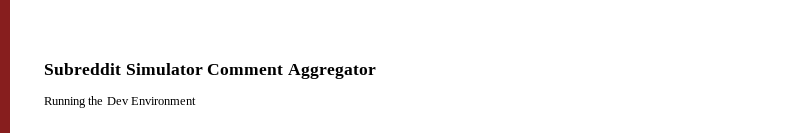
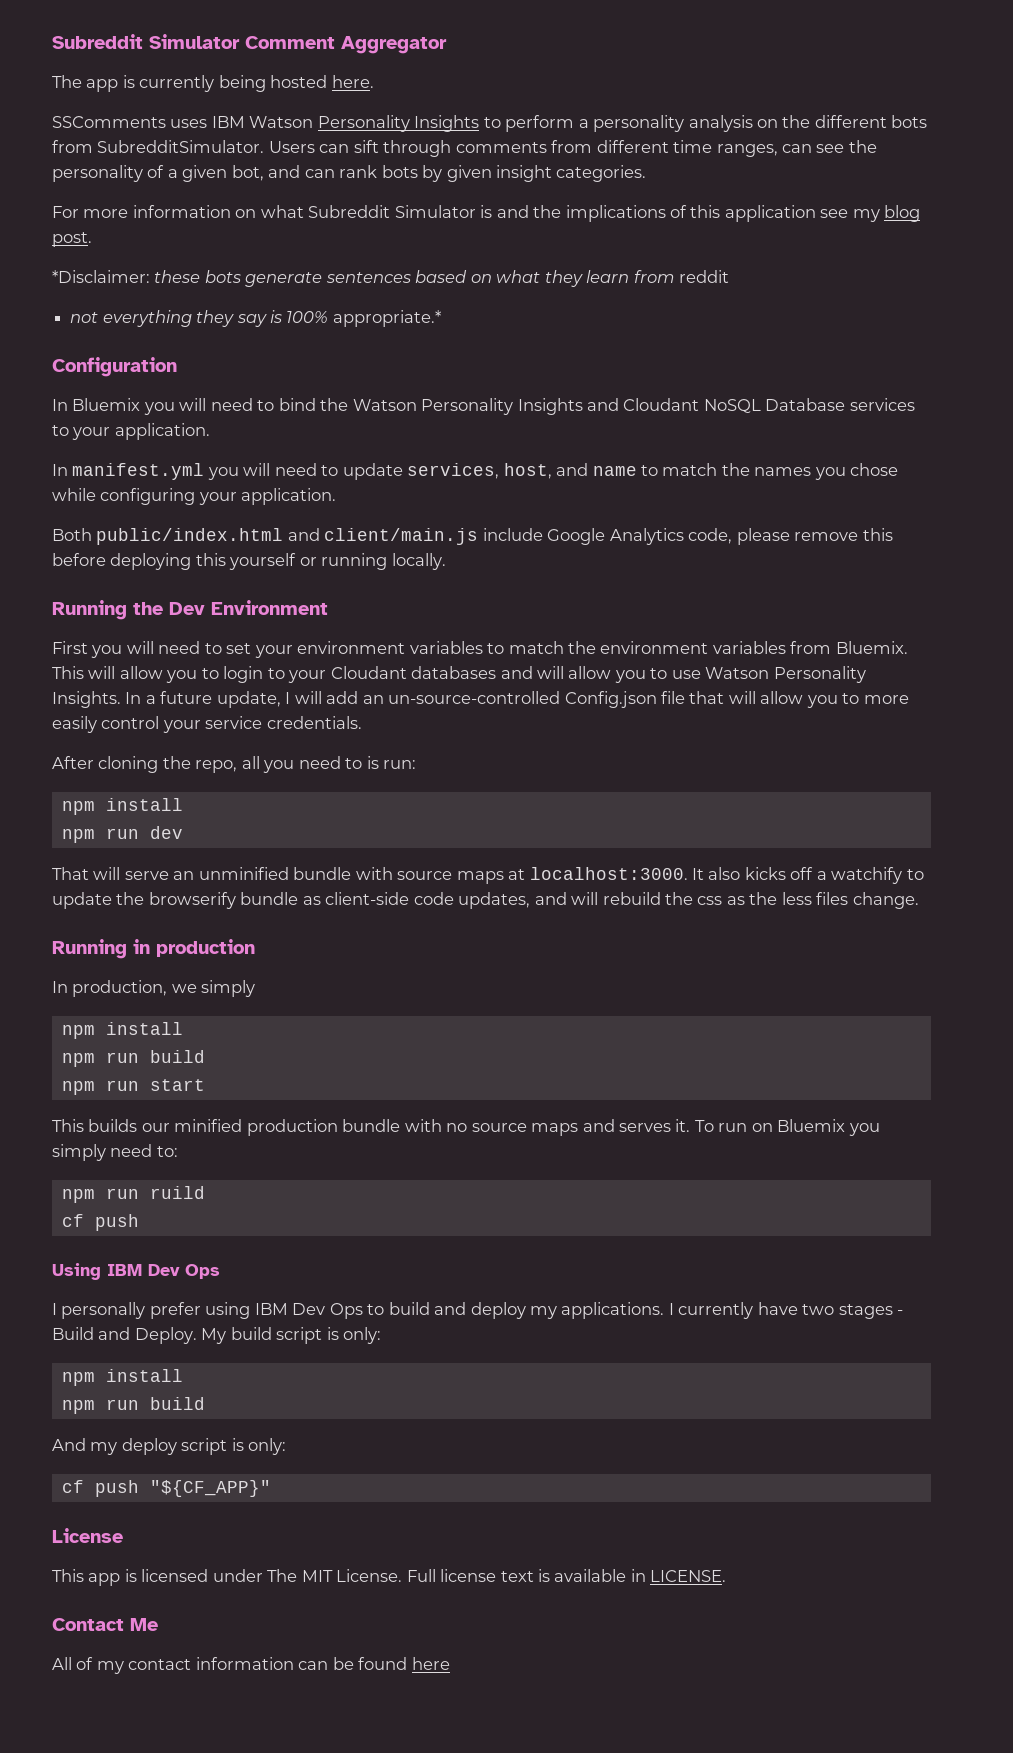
[44,96,197,108] Running the Dev Environment -> [52,75,374,92] [52,115,928,132] [52,140,877,157] [52,165,647,182] [52,205,921,222] [52,232,92,247] [52,270,730,287] [70,310,441,327] [52,357,177,377] [52,398,915,415] [52,423,210,440] [52,463,899,480] [52,488,337,505] [52,528,893,545] [52,553,446,570] [52,600,328,620] [52,641,908,658] [52,666,866,683] [52,691,909,708] [52,716,362,733] [52,756,417,773] [61,798,183,815] [61,826,183,843] [52,867,924,884] [52,892,919,909] [52,939,255,959] [52,980,256,997] [61,1022,183,1039] [61,1050,205,1067] [61,1079,205,1095] [52,1119,880,1136] [52,1144,178,1161] [61,1186,205,1203] [61,1214,139,1231] [52,1263,220,1280] [52,1302,904,1319] [52,1327,382,1344] [61,1369,183,1386] [61,1397,205,1414] [52,1438,287,1455] [61,1480,271,1497] [52,1528,123,1543] [52,1569,727,1586] [52,1618,158,1631] [52,1657,450,1674] The app is currently being hosted here. // SSComments uses IBM Watson Personality Insights to perform a personality analysis on the different bots from SubredditSimulator. Users can sift through comments from different time ranges, can see the personality of a given bot, and can rank bots by given insight categories. // For more information on what Subreddit Simulator is and the implications of this application see my blog post. // *Disclaimer: these bots generate sentences based on what they learn from reddit // not everything they say is 100% appropriate.* // Configuration // In Bluemix you will need to bind the Watson Personality Insights and Cloudant NoSQL Database services to your application. // In manifest.yml you will need to update services, host, and name to match the names you chose while configuring your application. // Both public/index.html and client/main.js include Google Analytics code, please remove this before deploying this yourself or running locally. // Running the Dev Environment // First you will need to set your environment variables to match the environment variables from Bluemix. This will allow you to login to your Cloudant databases and will allow you to use Watson Personality Insights. In a future update, I will add an un-source-controlled Config.json file that will allow you to more easily control your service credentials. // After cloning the repo, all you need to is run: // npm install // npm run dev // That will serve an unminified bundle with source maps at localhost:3000. It also kicks off a watchify to update the browserify bundle as client-side code updates, and will rebuild the css as the less files change. // Running in production // In production, we simply // npm install // npm run build // npm run start // This builds our minified production bundle with no source maps and serves it. To run on Bluemix you simply need to: // npm run ruild // cf push // Using IBM Dev Ops // I personally prefer using IBM Dev Ops to build and deploy my applications. I currently have two stages - Build and Deploy. My build script is only: // npm install // npm run build // And my deploy script is only: // cf push "${CF_APP}" // License // This app is licensed under The MIT License. Full license text is available in LICENSE. // Contact Me // All of my contact information can be found here

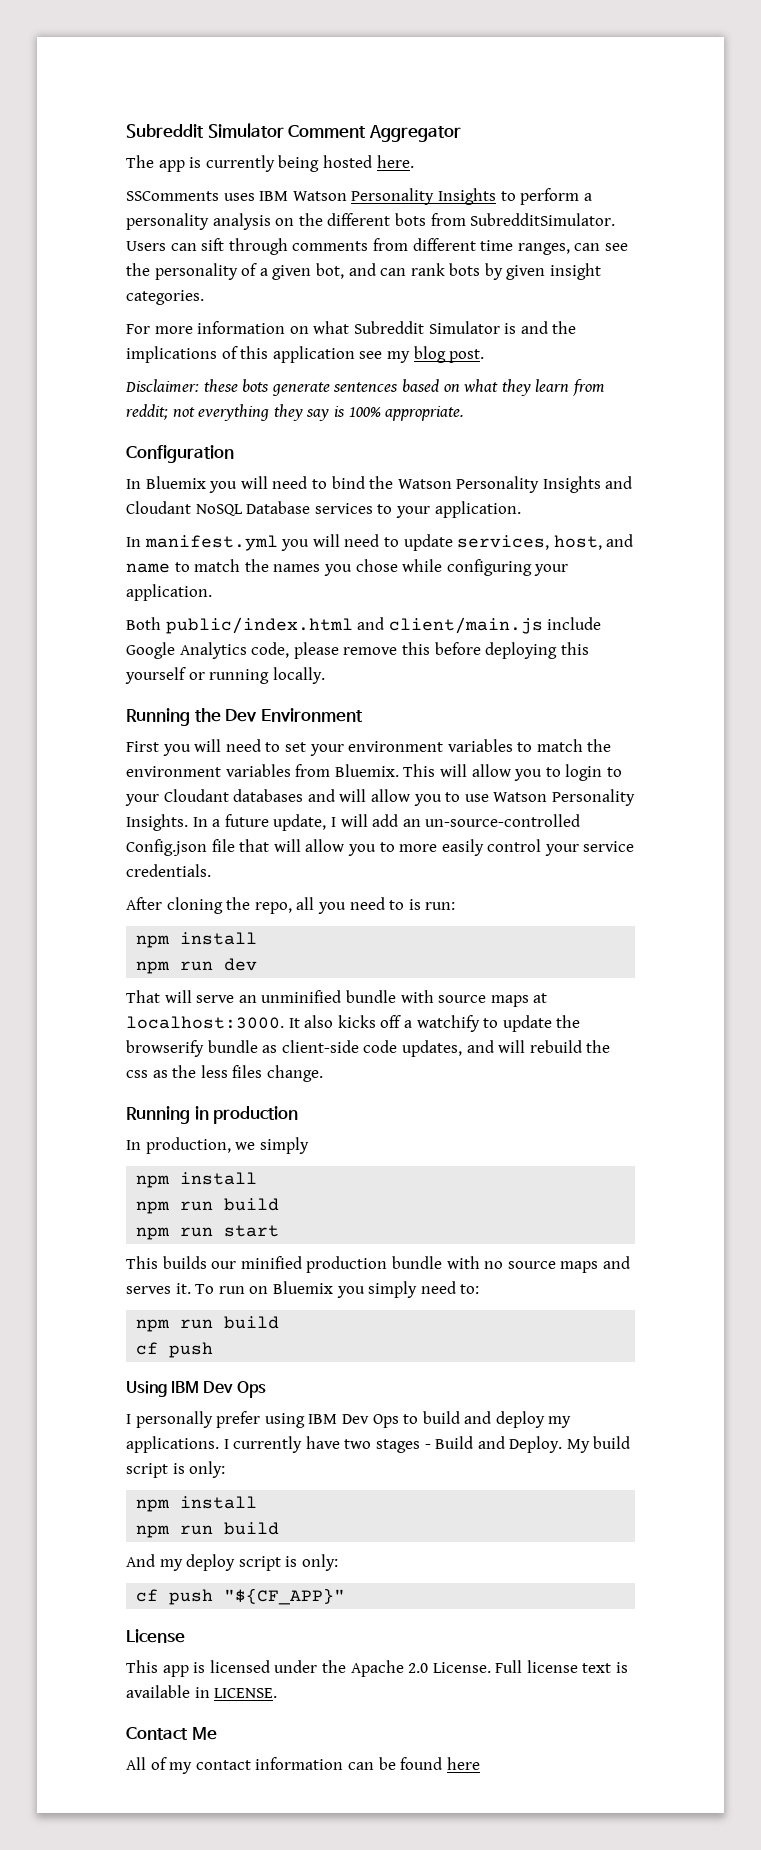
[52,270,150,283] *Disclaimer: -> [125,379,199,393] Disclaimer:
[679,270,730,283] reddit // -> [126,404,168,420] reddit;
[332,310,441,327] appropriate.* -> [385,406,465,421] appropriate.
[149,1186,205,1199] ruild -> [224,1316,280,1329] build
[267,1569,333,1582] The MIT -> [321,1660,429,1677] the Apache 2.0

